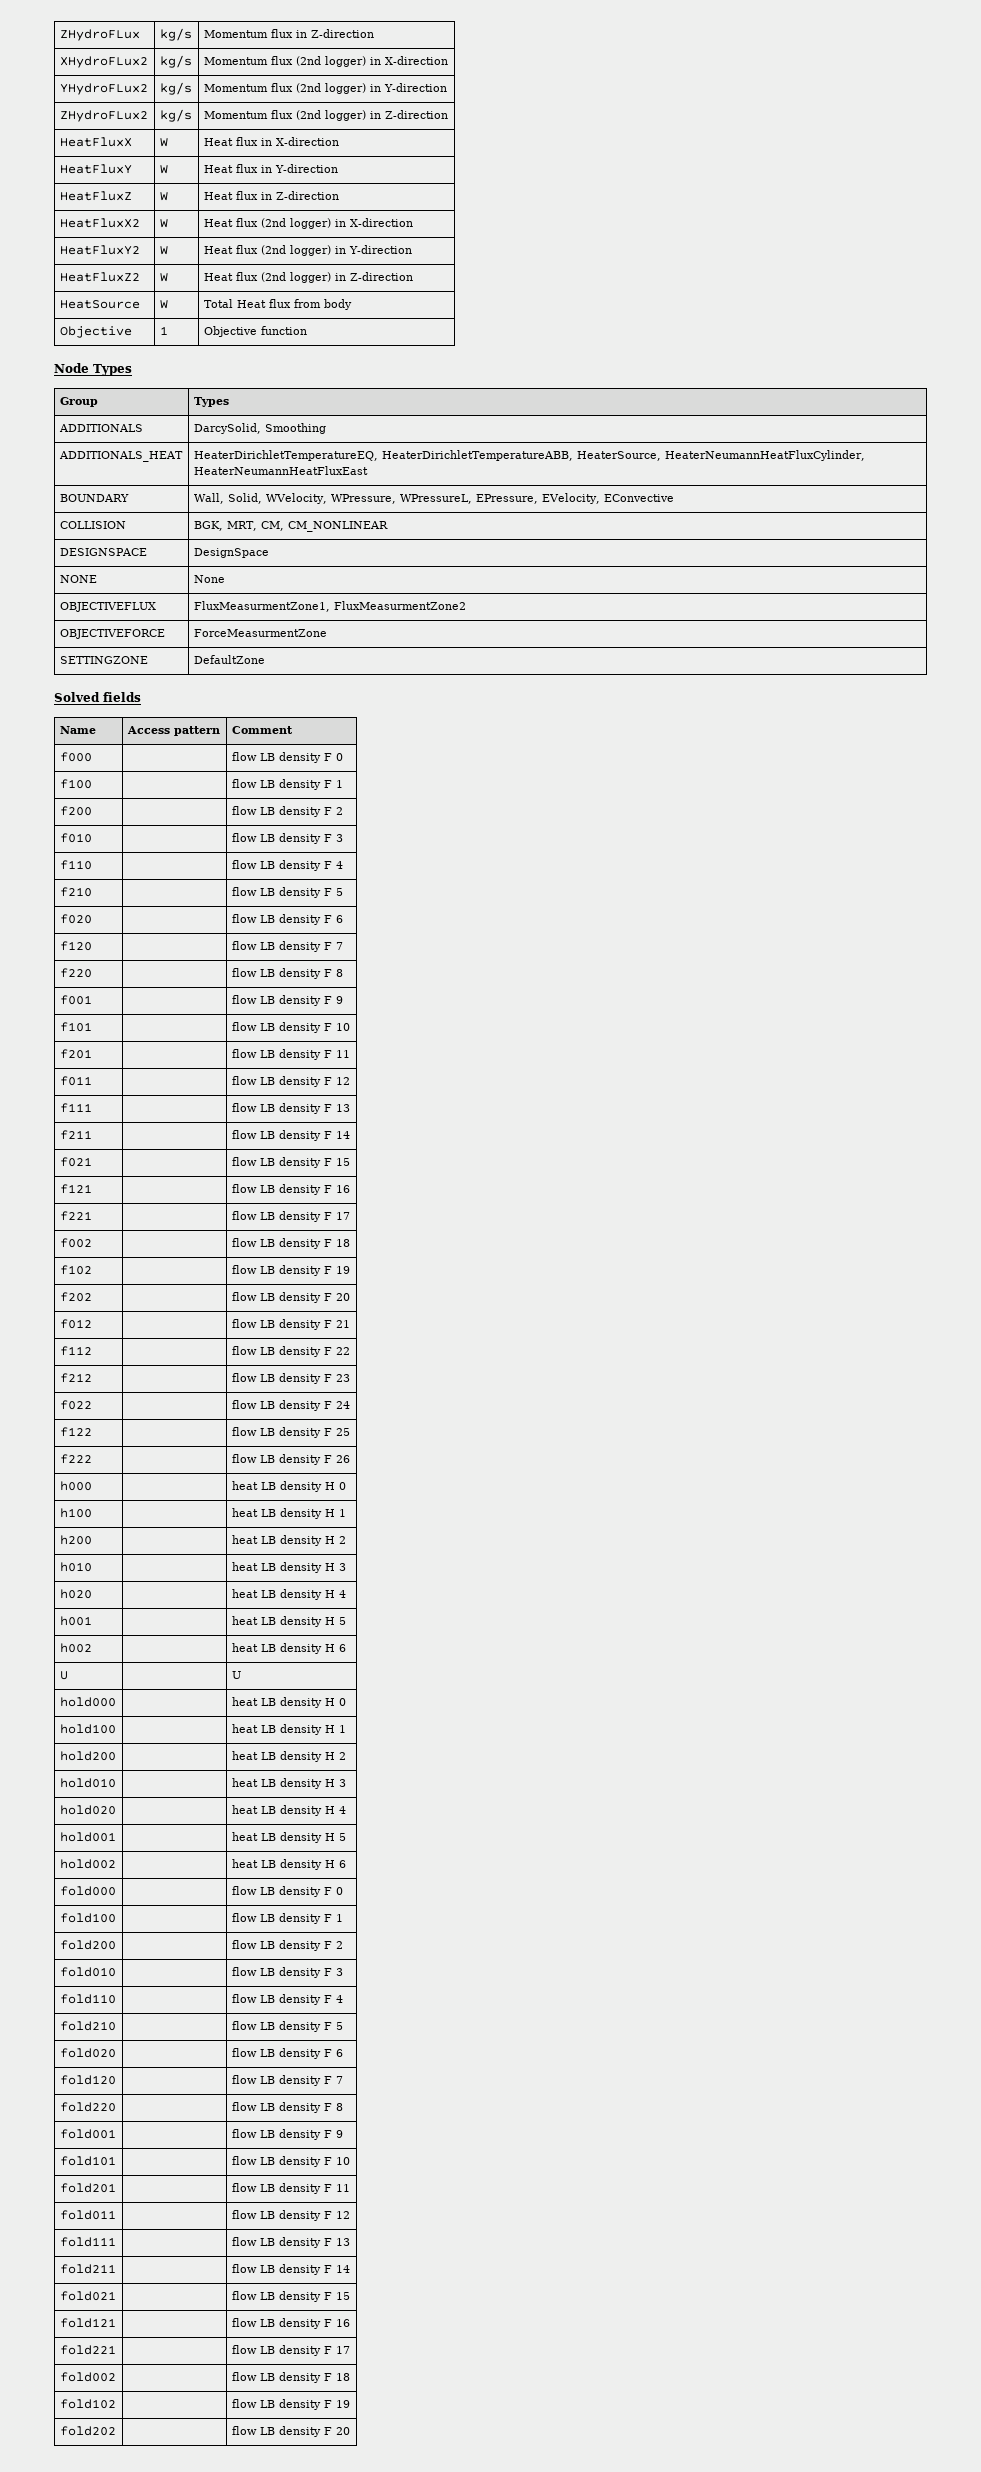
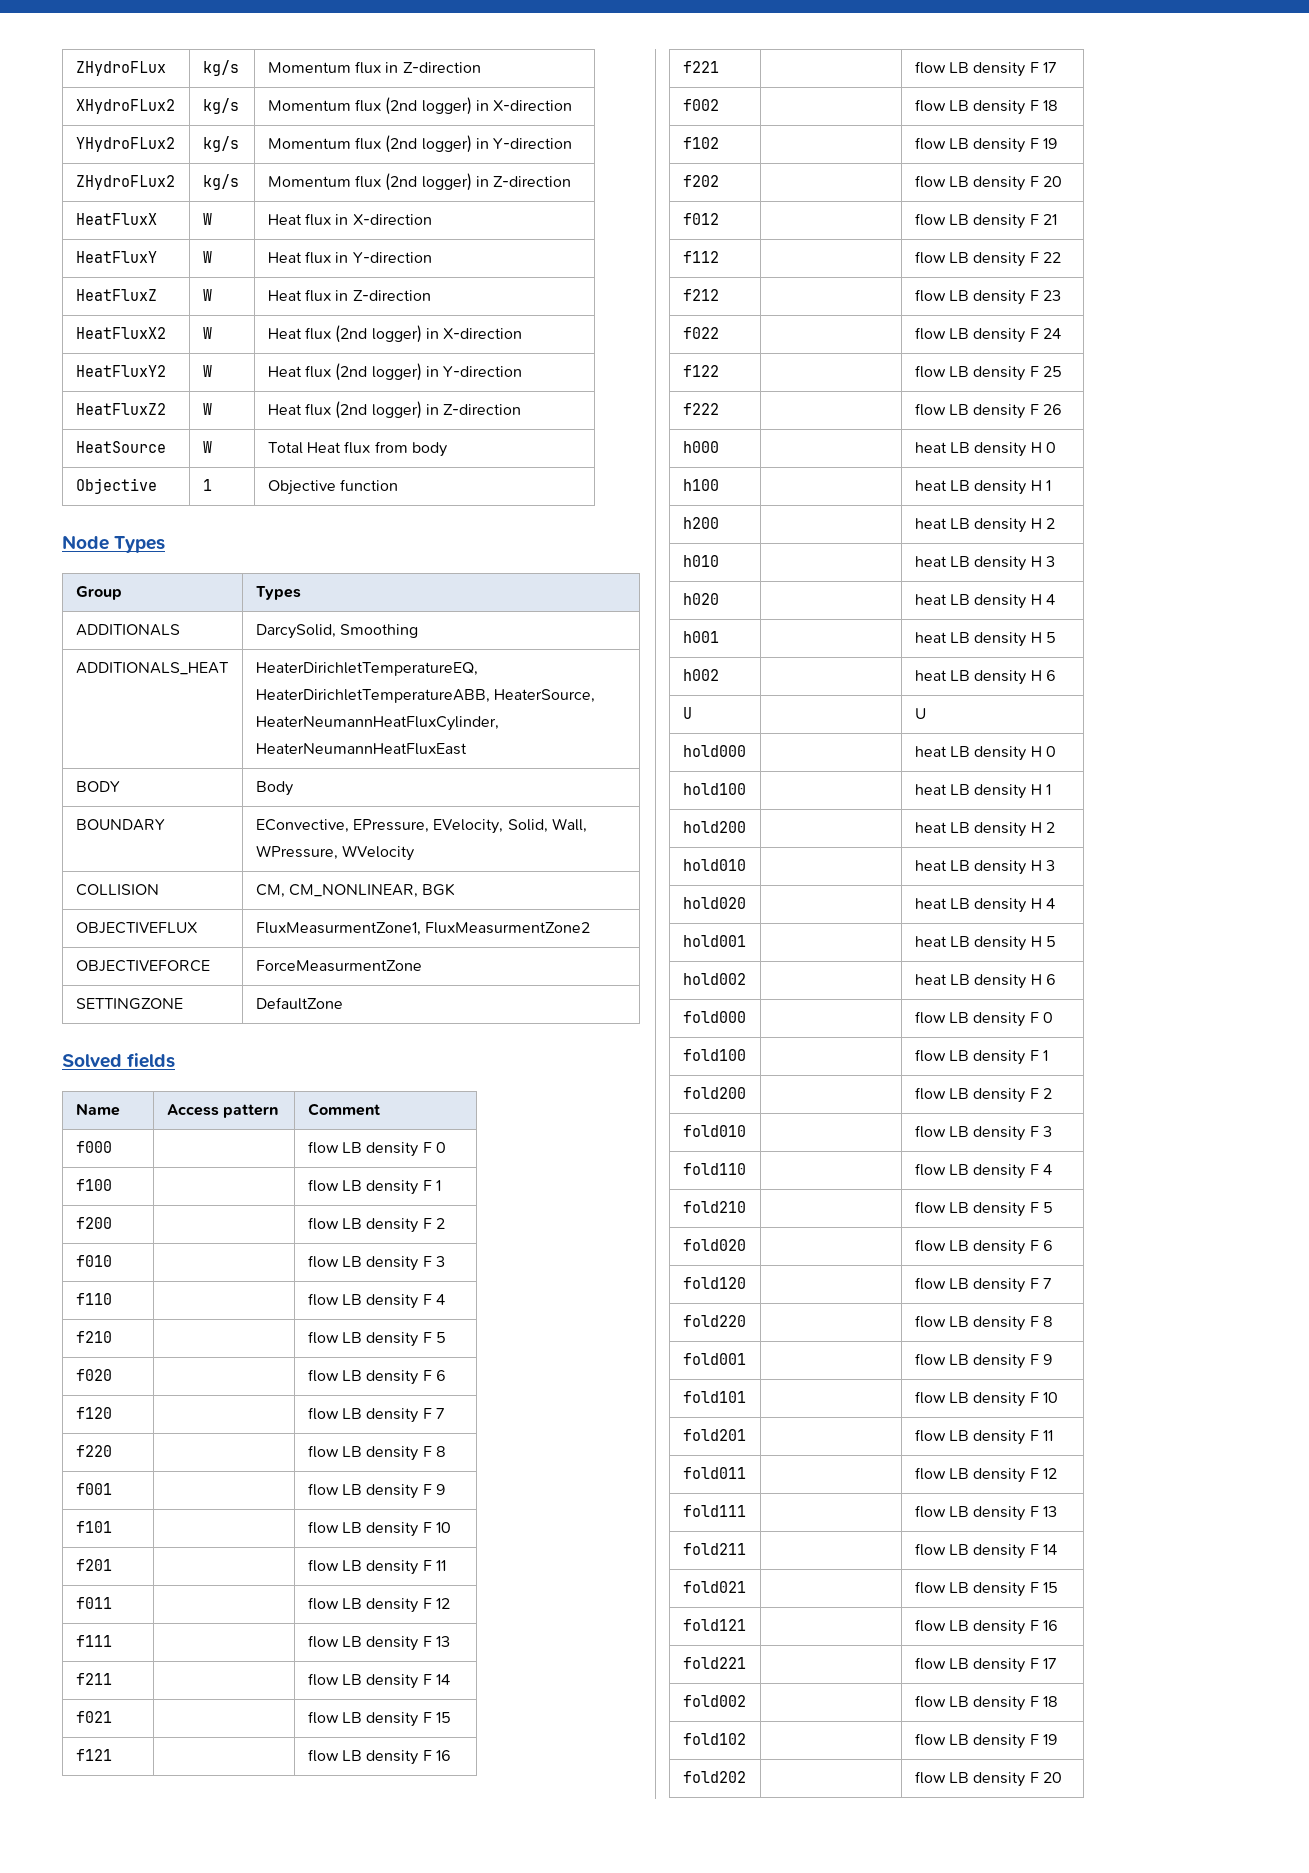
(368, 470) none -> [75,781,120,792] [255,781,293,796] // BODY | Body
[193,493,674,504] [59,521,126,529] [193,521,388,532] [59,548,147,556] [193,548,269,558] [59,575,97,583] [193,575,225,583] Wall, Solid, WVelocity, WPressure, WPressureL, EPressure, EVelocity, EConvective // COLLISION | BGK, MRT, CM, CM_NONLINEAR // DESIGNSPACE | DesignSpace // NONE | None -> [255,818,588,834] [255,845,415,861] [75,884,159,896] [255,883,456,898] EConvective, EPressure, EVelocity, Solid, Wall, WPressure, WVelocity // COLLISION | CM, CM_NONLINEAR, BGK

